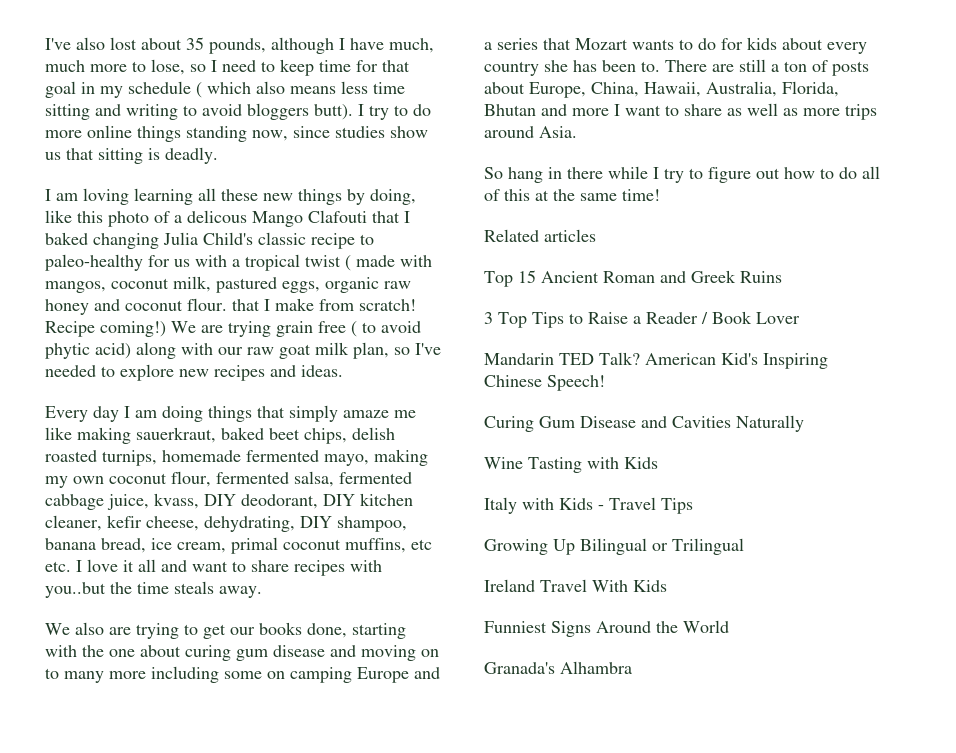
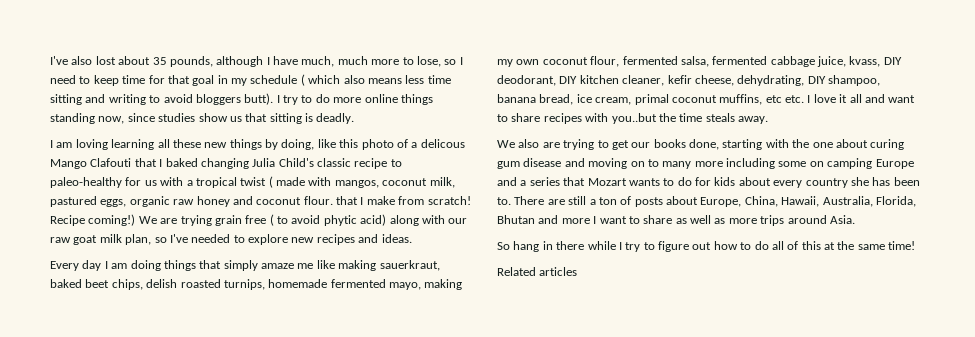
[484,270,782,287] [484,311,800,328] [484,352,828,369] [484,375,605,391] [484,415,804,432] [484,457,658,473] [484,497,693,514] [484,538,744,555] [484,579,667,592] [484,620,729,637] [484,661,632,674] // Top 15 Ancient Roman and Greek Ruins // 3 Top Tips to Raise a Reader / Book Lover // Mandarin TED Talk? American Kid's Inspiring Chinese Speech! // Curing Gum Disease and Cavities Naturally // Wine Tasting with Kids // Italy with Kids - Travel Tips // Growing Up Bilingual or Trilingual // Ireland Travel With Kids // Funniest Signs Around the World // Granada's Alhambra -> (578, 271) none

